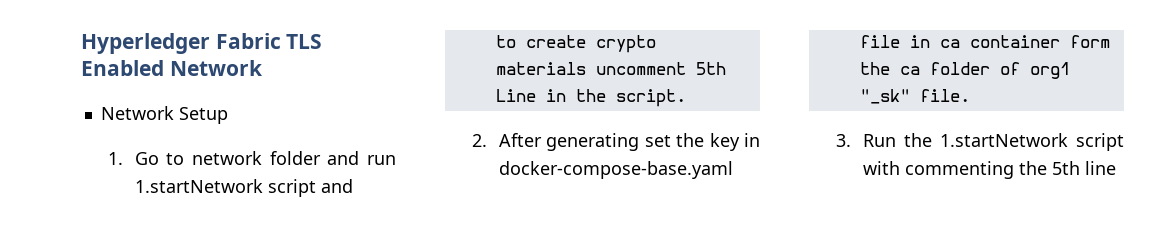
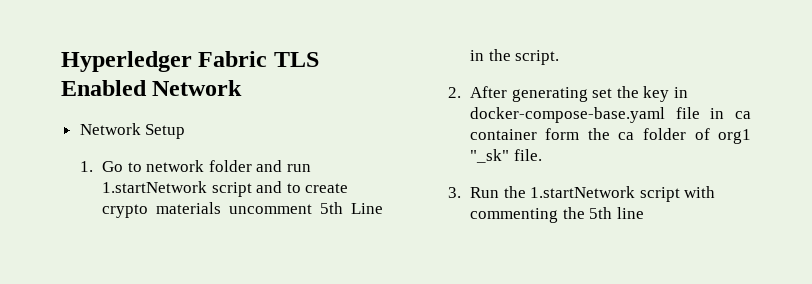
(353, 186) // -> (283, 187) none
(733, 170) // -> (665, 115) none

